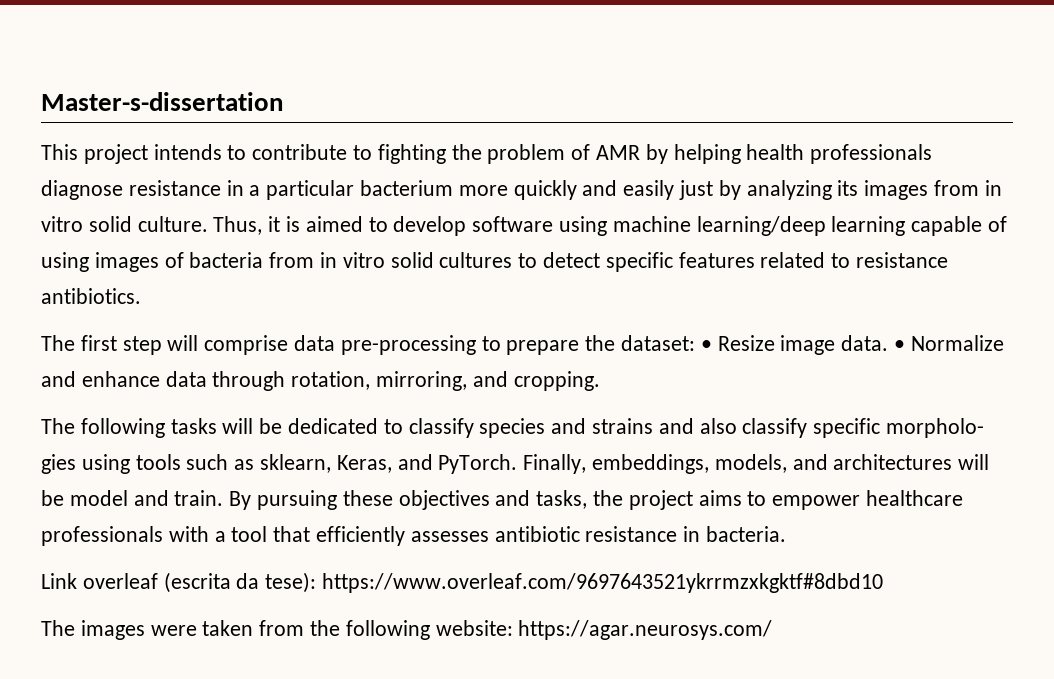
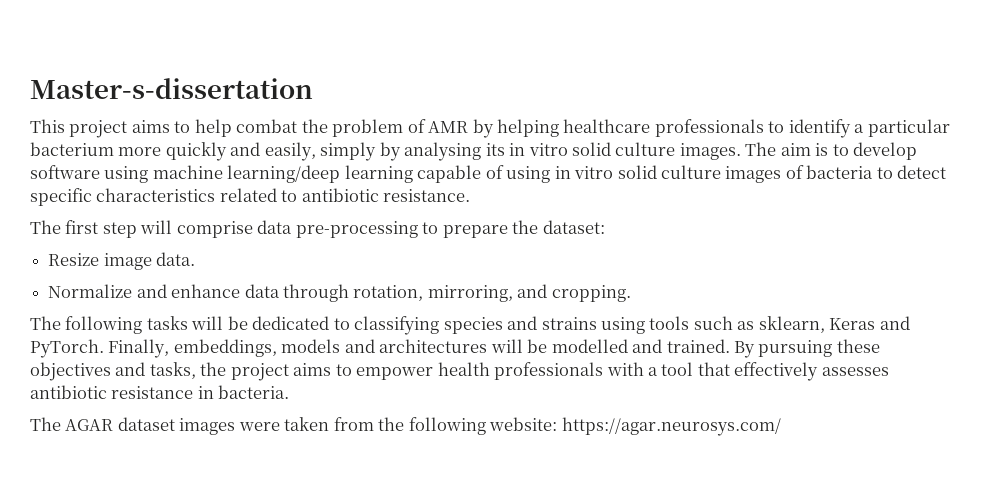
[153,144,446,164] intends to contribute to fighting -> [131,119,298,137] aims to help combat
[746,144,933,164] [41,180,244,200] health professionals diagnose resistance in -> [563,119,851,138] healthcare professionals to identify
[623,180,1002,200] [41,216,363,235] easily just by analyzing its images from in vitro solid culture. Thus, it is aimed -> [264,142,829,161] easily, simply by analysing its in vitro solid culture images. The aim is
[94,252,513,272] images of bacteria from in vitro solid cultures -> [554,165,874,183] in vitro solid culture images of bacteria
[678,252,755,268] features -> [96,188,216,202] characteristics
[856,252,949,268] [41,288,141,304] resistance antibiotics. -> [301,188,471,202] antibiotic resistance.
[700,340,712,351] • -> (605, 227) //
[894,340,906,351] • -> (196, 259) //
[408,418,474,438] classify -> [354,316,440,335] classifying
[658,418,985,438] [41,454,76,474] and also classify specific morpholo- gies -> (597, 323) none
[336,455,392,473] Keras, -> [829,318,876,330] Keras
[714,454,787,473] models, -> [281,339,341,353] models
[69,490,224,506] model and train. -> [551,339,730,353] modelled and trained.
[866,490,964,506] healthcare -> [437,362,490,376] health
[316,526,406,546] efficiently -> [734,362,819,381] effectively
[41,572,884,593] [41,620,75,636] // Link overleaf (escrita da tese): https://www.overleaf.com/9697643521ykrrmzxkgktf#8dbd10 // The -> [30,417,175,431] // The AGAR dataset

